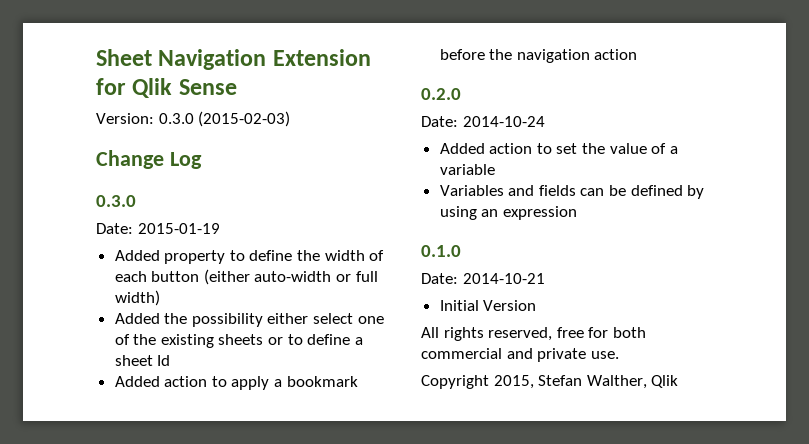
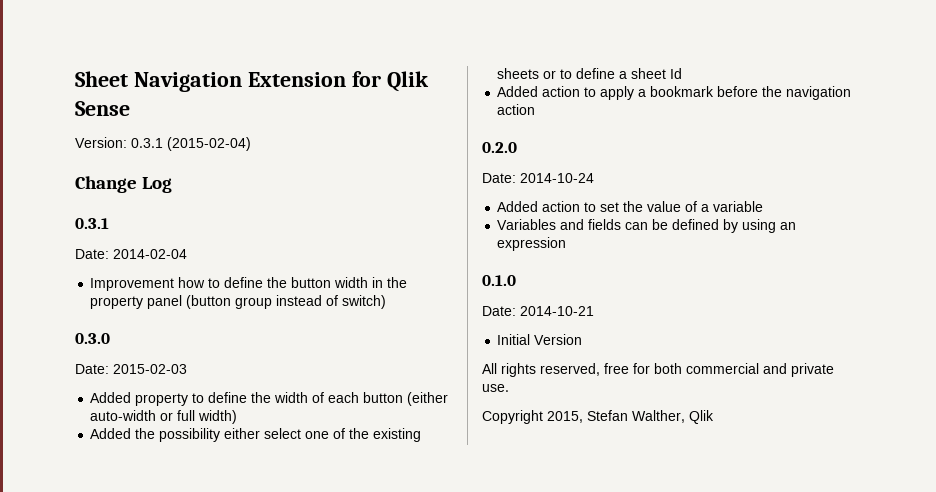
[158,111,291,127] 0.3.0 (2015-02-03) -> [131,137,251,151] 0.3.1 (2015-02-04)
(202, 160) none -> [75,218,109,229] [75,249,187,259] [90,277,408,291] [90,295,387,309] // 0.3.1 // Date: 2014-02-04 // Improvement how to define the button width in the property panel (button group instead of switch)
[137,223,220,234] 2015-01-19 -> [113,364,187,374] 2015-02-03

